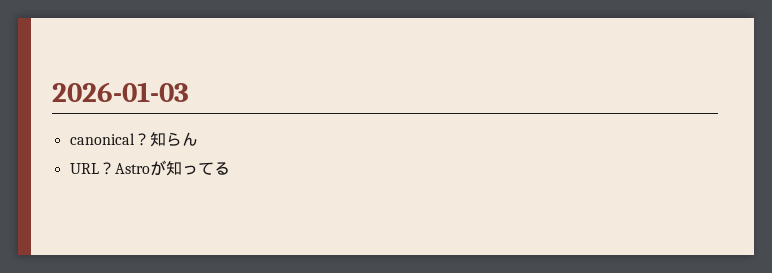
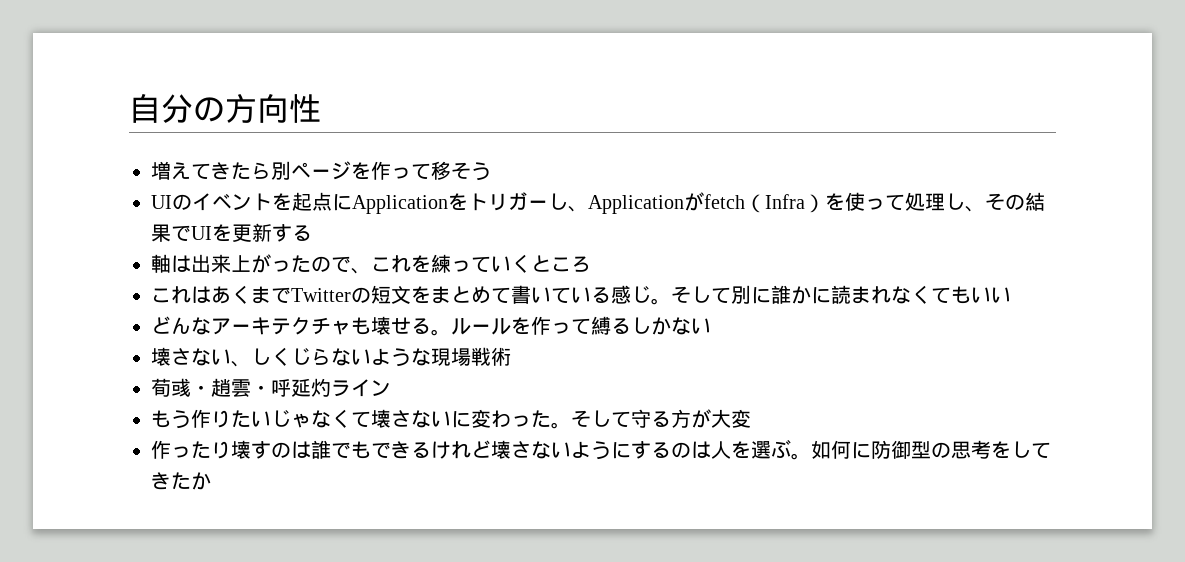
[52,82,189,102] [69,132,198,147] [69,160,230,176] 2026-01-03 // canonical？知らん // URL？Astroが知ってる -> [129,94,321,123] [151,161,491,181] [151,192,1045,214] [151,223,312,242] [151,254,591,274] [151,285,1011,305] [151,316,711,336] [151,347,511,367] [151,378,391,397] [151,409,751,429] [151,439,1051,460] [151,472,211,490] 自分の方向性 // 増えてきたら別ページを作って移そう // UIのイベントを起点にApplicationをトリガーし、Applicationがfetch（Infra）を使って処理し、その結果でUIを更新する // 軸は出来上がったので、これを練っていくところ // これはあくまでTwitterの短文をまとめて書いている感じ。そして別に誰かに読まれなくてもいい // どんなアーキテクチャも壊せる。ルールを作って縛るしかない // 壊さない、しくじらないような現場戦術 // 荀彧・趙雲・呼延灼ライン // もう作りたいじゃなくて壊さないに変わった。そして守る方が大変 // 作ったり壊すのは誰でもできるけれど壊さないようにするのは人を選ぶ。如何に防御型の思考をしてきたか

